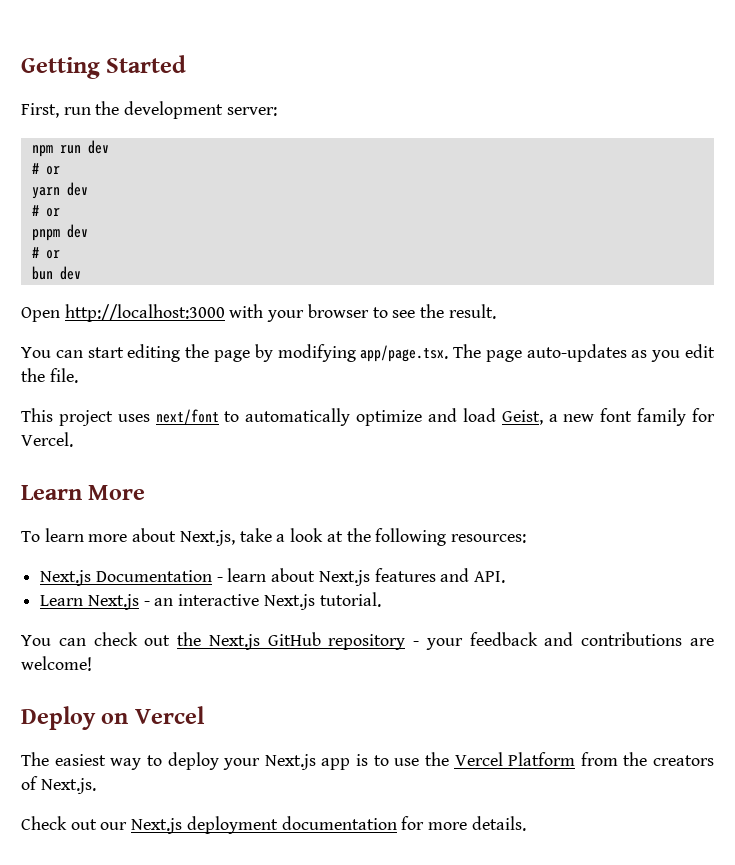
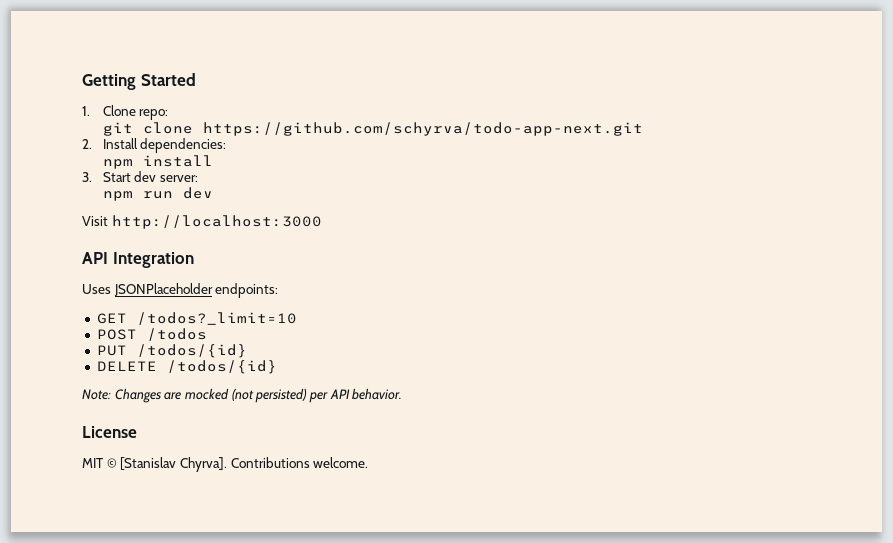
[21,101,277,119] [31,140,109,157] [31,163,60,175] [31,182,88,199] [31,205,60,217] [31,224,88,241] [31,247,60,259] [31,266,81,280] [21,304,496,322] [21,344,716,362] [21,368,78,383] [21,408,716,426] [21,432,73,447] [21,485,146,500] [21,528,526,546] [40,568,506,586] [40,592,381,610] [21,632,714,650] [21,656,92,671] [21,706,205,730] [21,752,714,770] [21,776,96,794] [21,816,526,834] First, run the development server: // npm run dev // # or // yarn dev // # or // pnpm dev // # or // bun dev // Open http://localhost:3000 with your browser to see the result. // You can start editing the page by modifying app/page.tsx. The page auto-updates as you edit the file. // This project uses next/font to automatically optimize and load Geist, a new font family for Vercel. // Learn More // To learn more about Next.js, take a look at the following resources: // Next.js Documentation - learn about Next.js features and API. // Learn Next.js - an interactive Next.js tutorial. // You can check out the Next.js GitHub repository - your feedback and contributions are welcome! // Deploy on Vercel // The easiest way to deploy your Next.js app is to use the Vercel Platform from the creators of Next.js. // Check out our Next.js deployment documentation for more details. -> [82,105,169,120] [102,122,643,136] [82,138,227,153] [102,155,213,169] [82,171,198,182] [102,187,213,201] [82,215,322,229] [82,252,194,268] [82,283,279,298] [96,312,297,325] [96,328,207,341] [96,344,247,358] [96,360,277,374] [82,388,403,403] [82,426,137,438] [82,457,369,472] 1. Clone repo: // git clone https://github.com/schyrva/todo-app-next.git // 2. Install dependencies: // npm install // 3. Start dev server: // npm run dev // Visit http://localhost:3000 // API Integration // Uses JSONPlaceholder endpoints: // GET /todos?_limit=10 // POST /todos // PUT /todos/{id} // DELETE /todos/{id} // Note: Changes are mocked (not persisted) per API behavior. // License // MIT © [Stanislav Chyrva]. Contributions welcome.

